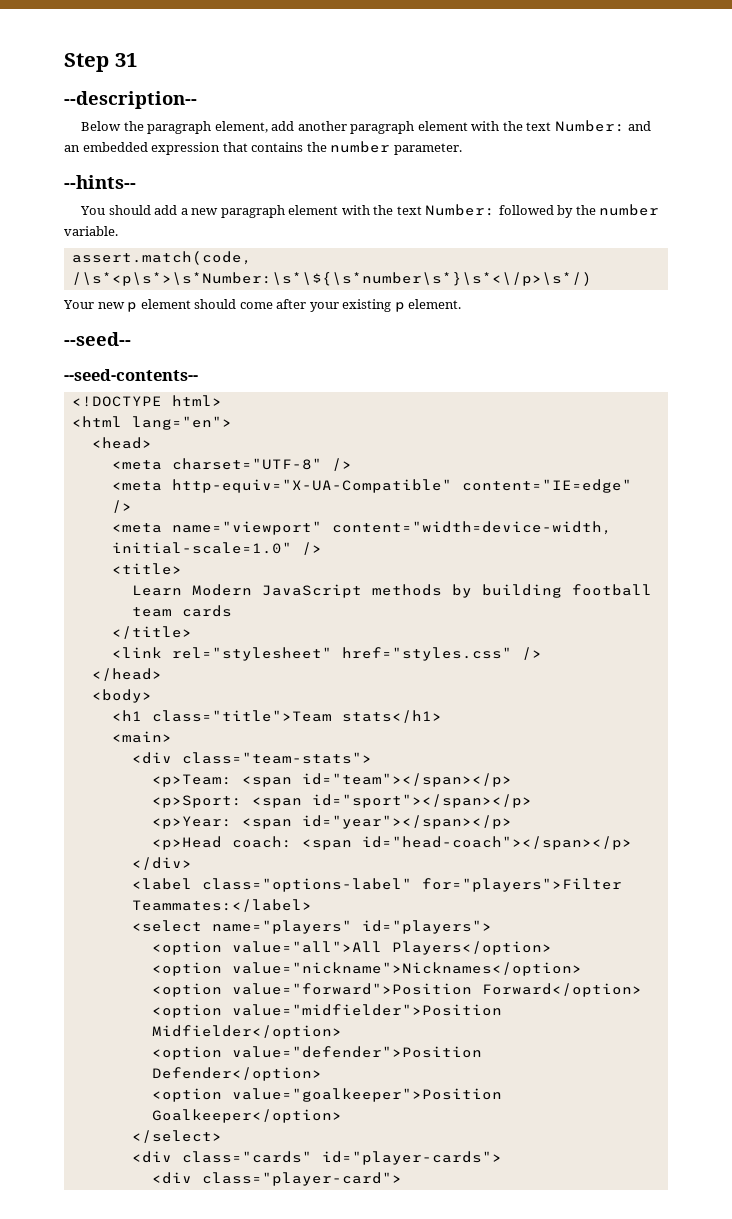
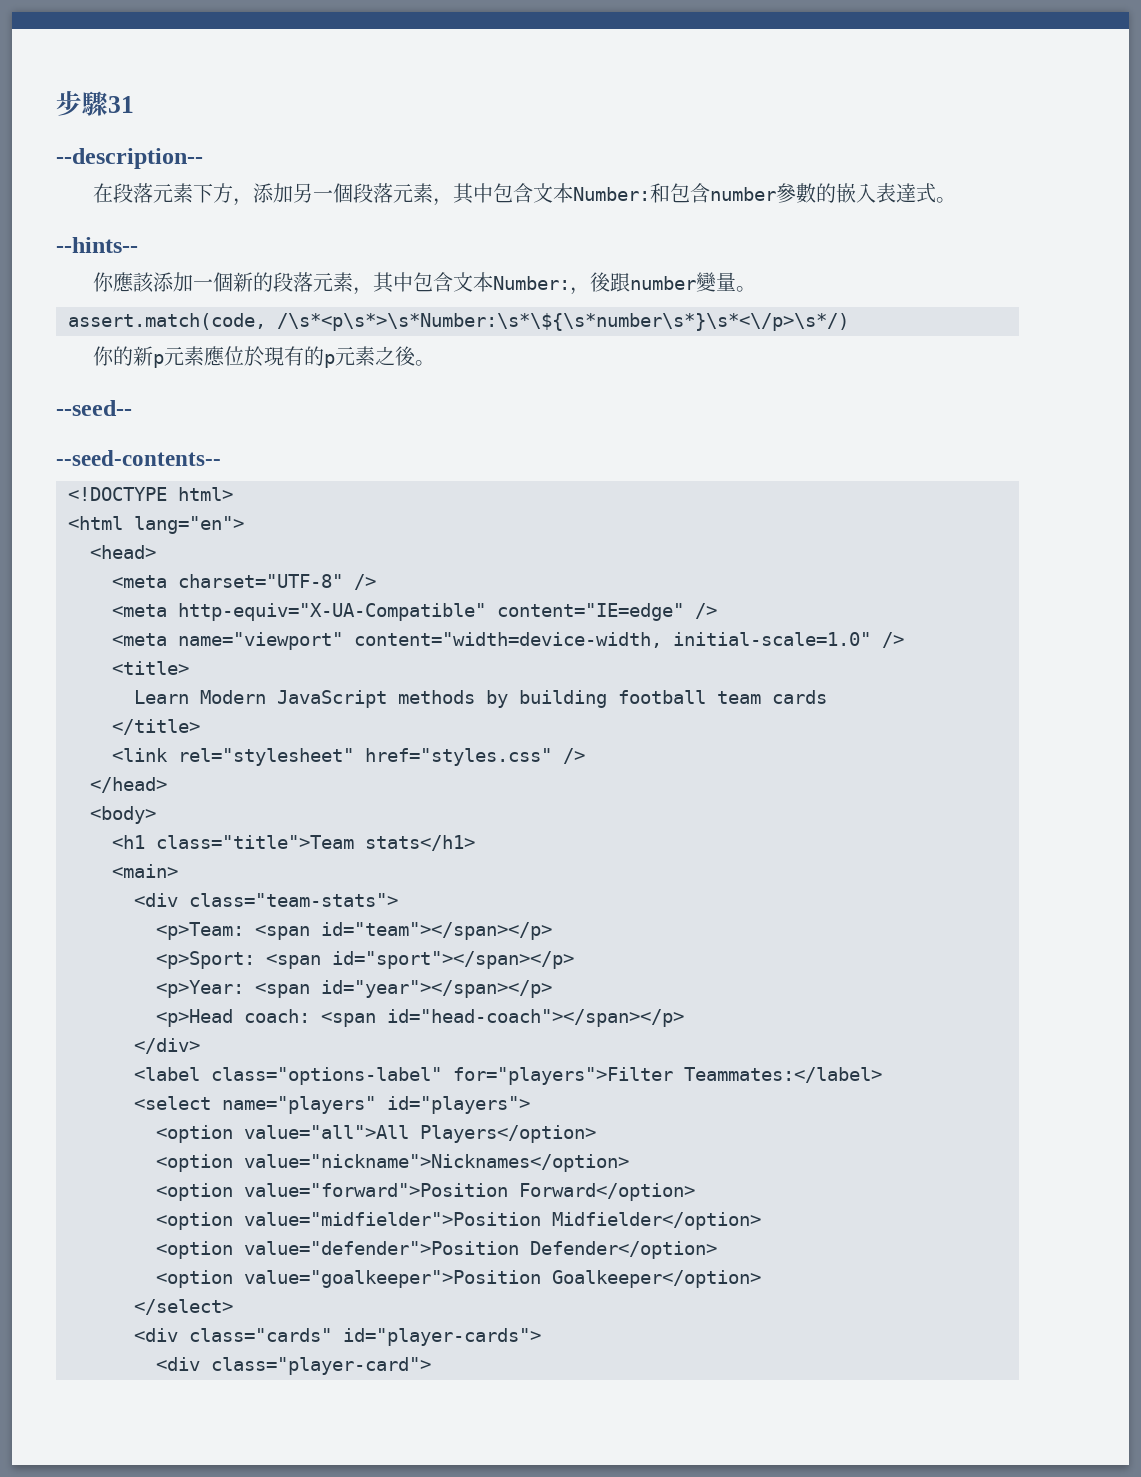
[64,53,109,72] Step -> [56,91,108,116] 步驟
[80,120,652,134] [64,141,462,155] [64,175,136,189] [79,204,660,218] [64,226,118,236] [71,251,252,265] [71,272,592,286] [63,299,462,312] Below the paragraph element, add another paragraph element with the text Number: and an embedded expression that contains the number parameter. // --hints-- // You should add a new paragraph element with the text Number: followed by the number variable. // assert.match(code, /\s*<p\s*>\s*Number:\s*\${\s*number\s*}\s*<\/p>\s*/) // Your new p element should come after your existing p element. -> [93,183,957,206] [56,237,138,253] [93,272,757,295] [68,313,849,331] [93,346,436,368] 在段落元素下方，添加另一個段落元素，其中包含文本Number:和包含number參數的嵌入表達式。 // --hints-- // 你應該添加一個新的段落元素，其中包含文本Number:，後跟number變量。 // assert.match(code, /\s*<p\s*>\s*Number:\s*\${\s*number\s*}\s*<\/p>\s*/) // 你的新p元素應位於現有的p元素之後。

